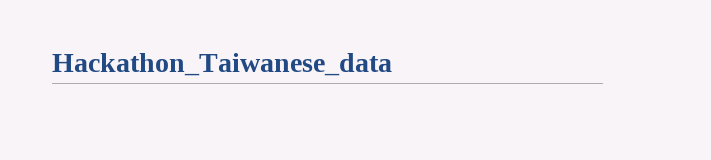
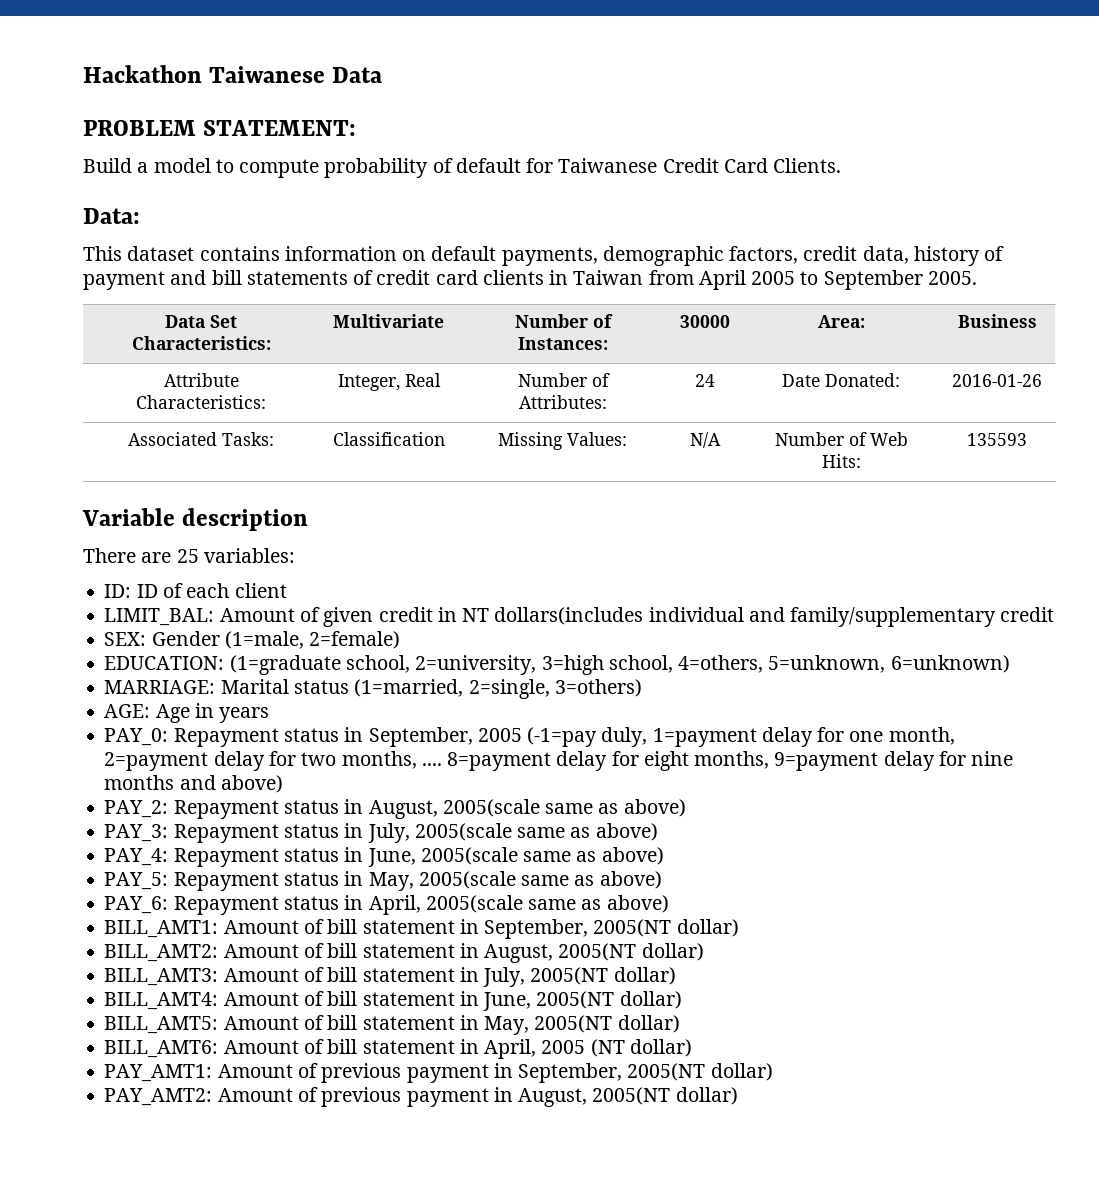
[52,53,392,76] Hackathon_Taiwanese_data -> [83,65,383,83] [83,120,357,136] [83,158,842,178] [83,208,140,224] [83,246,1005,266] [83,270,977,290] [165,315,237,328] [131,336,271,350] [333,314,444,328] [514,314,613,328] [517,337,608,350] [680,315,730,328] [817,315,865,328] [957,314,1037,328] [163,373,239,387] [136,395,266,409] [337,373,441,391] [517,373,610,387] [518,395,607,409] [695,374,715,387] [782,373,900,387] [952,374,1042,387] [128,432,274,446] [332,432,445,446] [498,432,627,450] [690,432,721,448] [774,432,908,446] [821,454,861,468] [967,433,1027,446] [82,508,309,531] [83,548,295,563] [104,583,287,598] [104,607,1055,627] [104,631,401,649] [104,655,1010,675] [104,679,642,699] [104,703,270,723] [104,727,955,747] [104,751,1014,771] [104,775,283,793] [104,799,686,819] [104,823,658,843] [104,847,664,867] [104,871,662,891] [104,895,669,915] [104,919,739,939] [104,943,704,963] [104,967,676,987] [104,991,682,1011] [104,1015,680,1035] [104,1039,692,1059] [104,1063,773,1083] [104,1087,738,1107] Hackathon Taiwanese Data // PROBLEM STATEMENT: // Build a model to compute probability of default for Taiwanese Credit Card Clients. // Data: // This dataset contains information on default payments, demographic factors, credit data, history of payment and bill statements of credit card clients in Taiwan from April 2005 to September 2005. // Data Set Characteristics: | Multivariate | Number of Instances: | 30000 | Area: | Business // Attribute Characteristics: | Integer, Real | Number of Attributes: | 24 | Date Donated: | 2016-01-26 // Associated Tasks: | Classification | Missing Values: | N/A | Number of Web Hits: | 135593 // Variable description // There are 25 variables: // ID: ID of each client // LIMIT_BAL: Amount of given credit in NT dollars(includes individual and family/supplementary credit // SEX: Gender (1=male, 2=female) // EDUCATION: (1=graduate school, 2=university, 3=high school, 4=others, 5=unknown, 6=unknown) // MARRIAGE: Marital status (1=married, 2=single, 3=others) // AGE: Age in years // PAY_0: Repayment status in September, 2005 (-1=pay duly, 1=payment delay for one month, 2=payment delay for two months, .... 8=payment delay for eight months, 9=payment delay for nine months and above) // PAY_2: Repayment status in August, 2005(scale same as above) // PAY_3: Repayment status in July, 2005(scale same as above) // PAY_4: Repayment status in June, 2005(scale same as above) // PAY_5: Repayment status in May, 2005(scale same as above) // PAY_6: Repayment status in April, 2005(scale same as above) // BILL_AMT1: Amount of bill statement in September, 2005(NT dollar) // BILL_AMT2: Amount of bill statement in August, 2005(NT dollar) // BILL_AMT3: Amount of bill statement in July, 2005(NT dollar) // BILL_AMT4: Amount of bill statement in June, 2005(NT dollar) // BILL_AMT5: Amount of bill statement in May, 2005(NT dollar) // BILL_AMT6: Amount of bill statement in April, 2005 (NT dollar) // PAY_AMT1: Amount of previous payment in September, 2005(NT dollar) // PAY_AMT2: Amount of previous payment in August, 2005(NT dollar)

